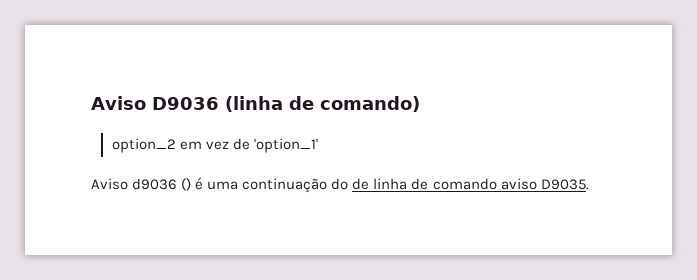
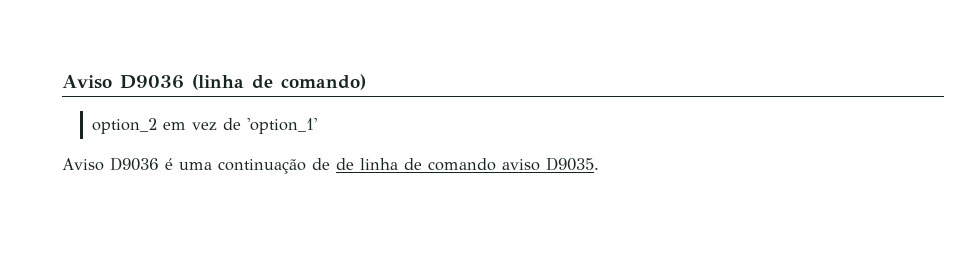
[132,178,192,191] d9036 () -> [109,157,159,171] D9036
[331,178,349,190] do -> [311,158,330,170] de

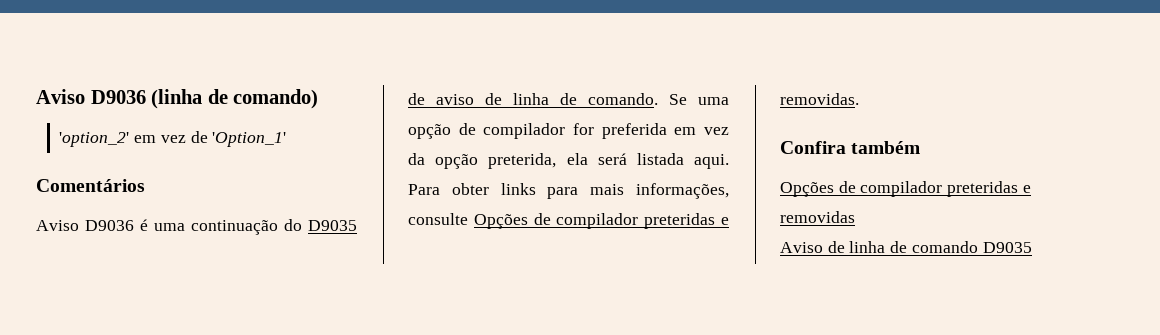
[91,118,157,134] option_2 -> [59,132,130,147] 'option_2'
[246,118,317,134] 'option_1' -> [212,132,287,147] [36,179,145,192] 'Option_1' // Comentários
[311,158,330,170] de -> [284,219,357,231] [408,93,729,105] [408,123,729,139] [408,153,729,169] [408,183,729,199] [408,213,729,229] [780,93,859,105] [780,141,921,154] [780,181,1031,197] [780,211,855,223] [780,242,823,253] do D9035 de aviso de linha de comando. Se uma opção de compilador for preferida em vez da opção preterida, ela será listada aqui. Para obter links para mais informações, consulte Opções de compilador preteridas e removidas. // Confira também // Opções de compilador preteridas e removidas // Aviso
[501,157,599,171] aviso D9035. -> [982,242,1032,253] D9035

